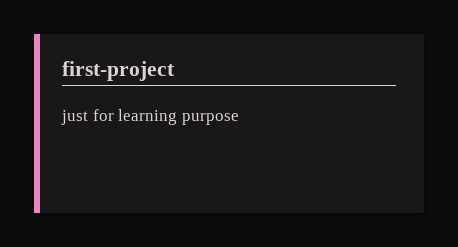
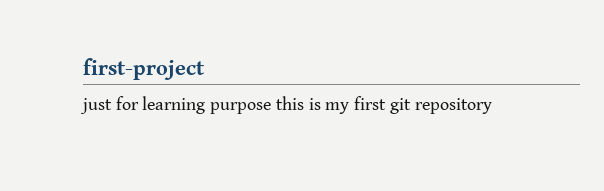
(239, 119) none -> [275,96,492,114] this is my first git repository

